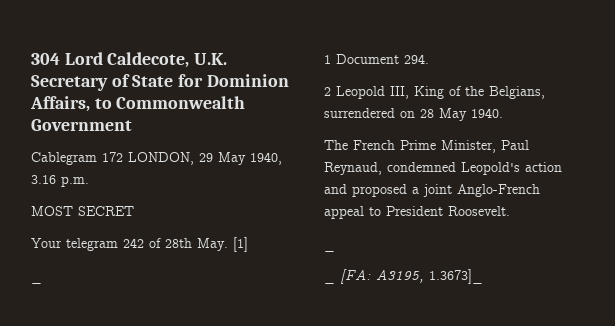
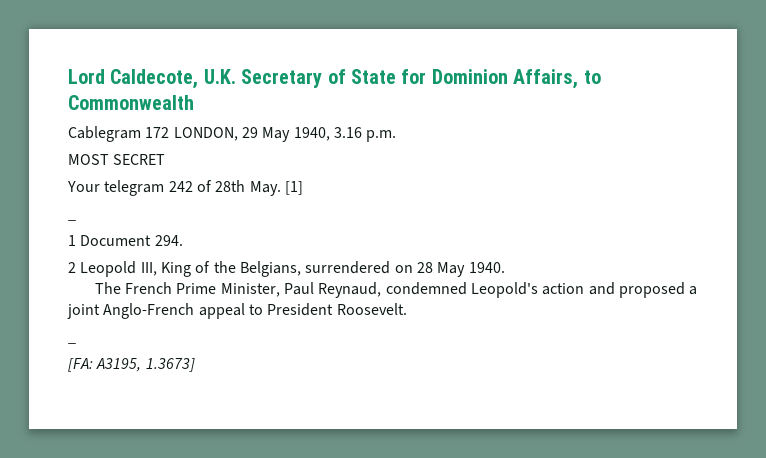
[31,53,60,65] 304 -> (68, 76) none
[31,119,132,131] Government -> (194, 102) none
[324,280,335,284] _ -> (76, 343) none
[429,269,483,284] 1.3673]_ -> [145,358,195,372] 1.3673]

